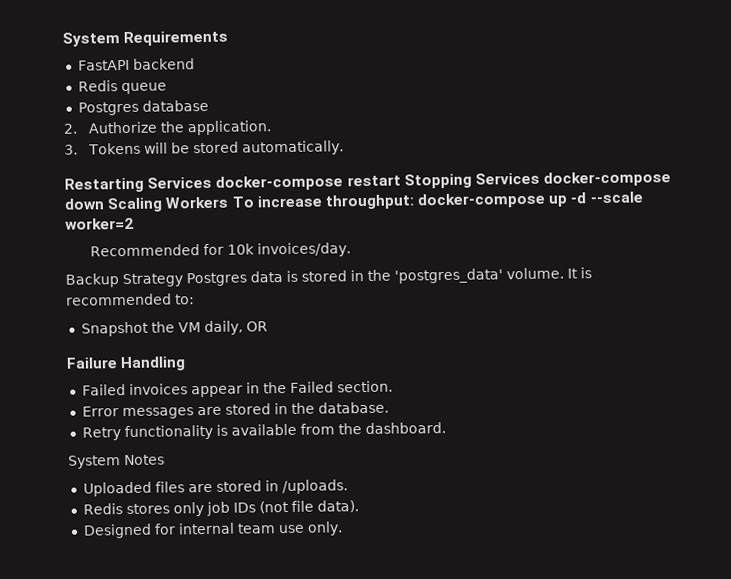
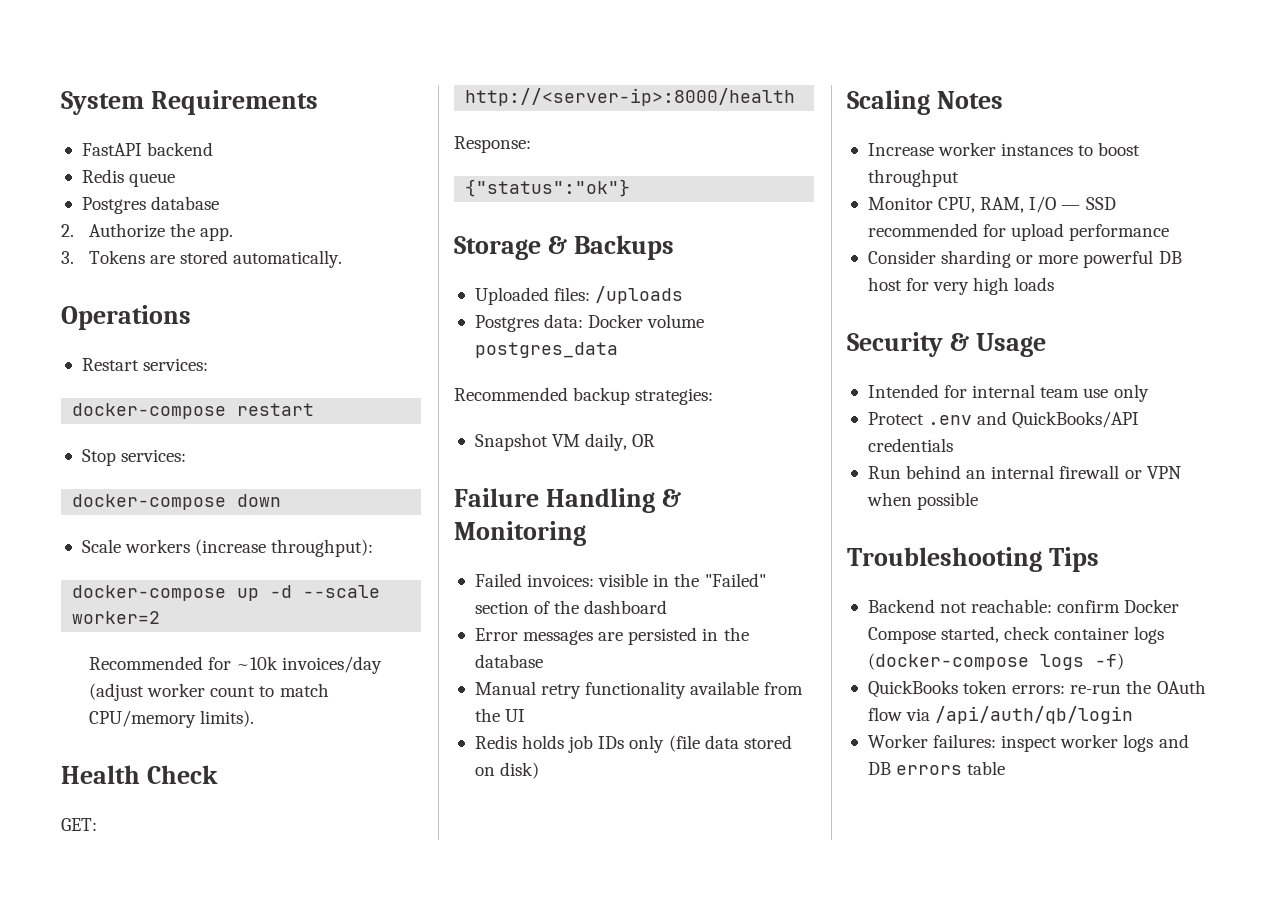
[186,120,272,136] application. -> [200,227,234,241] app.
[143,142,190,154] will be -> [150,255,176,264] are
[64,176,213,193] Restarting Services -> [61,305,191,330] [81,358,209,371] Operations // Restart services: //
[403,172,540,189] Stopping Services -> [81,449,187,466] // Stop services: //
[107,194,414,213] Scaling Workers To increase throughput: -> [81,539,374,557] // Scale workers (increase throughput): //
[226,242,351,258] [65,267,592,288] [66,293,195,306] 10k invoices/day. // Backup Strategy Postgres data is stored in the 'postgres_data' volume. It is recommended to: -> [236,656,383,674] [89,683,329,701] [89,710,255,728] [61,765,218,784] [61,818,97,831] [465,88,796,106] [454,136,531,153] [465,179,631,197] [454,235,674,260] [474,286,684,305] [474,314,705,332] [474,342,618,358] [454,387,714,405] ~10k invoices/day (adjust worker count to match CPU/memory limits). // Health Check // GET: // http://<server-ip>:8000/health // Response: // {"status":"ok"} // Storage & Backups // Uploaded files: /uploads // Postgres data: Docker volume postgres_data // Recommended backup strategies:
[150,321,175,333] the -> (548, 442) none
[81,380,393,398] // Failed invoices appear in the Failed section. -> [661,489,681,507] [454,521,586,546] [474,573,766,587] [474,600,668,614] & Monitoring // Failed invoices: visible in the "Failed" section of the dashboard
[224,401,389,415] [81,422,446,441] [68,454,165,469] [82,479,348,497] [82,500,359,517] [82,521,343,539] stored in the database. // Retry functionality is available from the dashboard. // System Notes // Uploaded files are stored in /uploads. // Redis stores only job IDs (not file data). // Designed for internal team use only. -> [628,627,749,645] [474,654,543,668] [474,681,804,699] [474,708,526,722] [474,735,792,753] [474,762,540,779] [847,90,1003,115] [867,142,1141,156] [867,169,959,187] [867,196,1116,213] [867,223,1170,241] [867,250,1182,268] [867,277,1055,295] [847,332,1046,357] [867,384,1149,402] [867,411,1140,429] [867,438,953,452] [867,465,1181,479] [866,492,979,510] [847,547,1099,572] [867,599,1180,613] [867,626,1165,644] [867,653,1124,670] [867,680,1206,698] [867,706,1134,724] [867,734,1189,752] [867,761,1006,775] persisted in the database // Manual retry functionality available from the UI // Redis holds job IDs only (file data stored on disk) // Scaling Notes // Increase worker instances to boost throughput // Monitor CPU, RAM, I/O — SSD recommended for upload performance // Consider sharding or more powerful DB host for very high loads // Security & Usage // Intended for internal team use only // Protect .env and QuickBooks/API credentials // Run behind an internal firewall or VPN when possible // Troubleshooting Tips // Backend not reachable: confirm Docker Compose started, check container logs (docker-compose logs -f) // QuickBooks token errors: re-run the OAuth flow via /api/auth/qb/login // Worker failures: inspect worker logs and DB errors table

